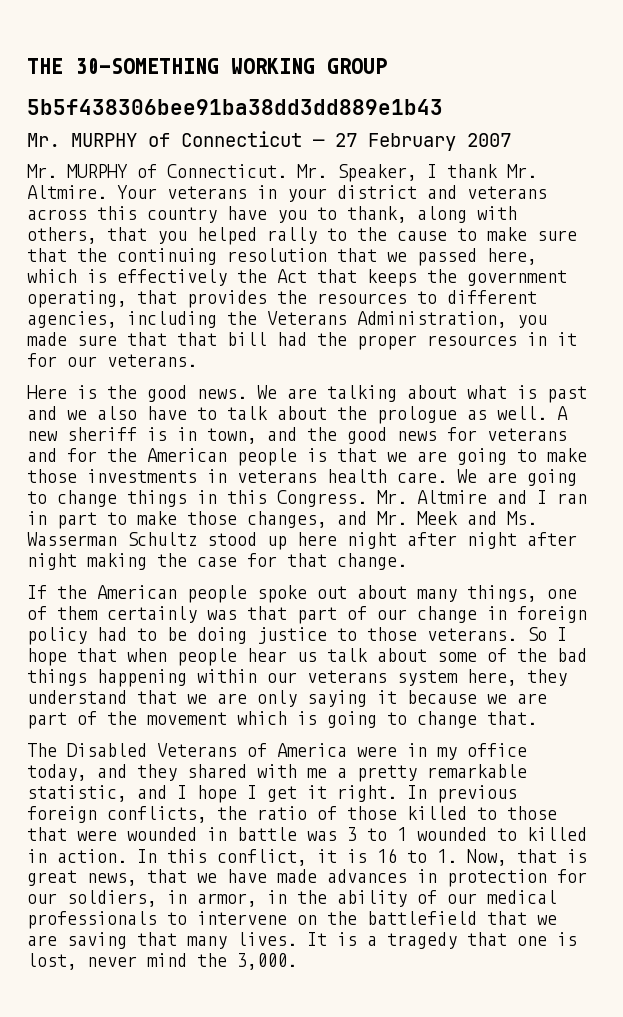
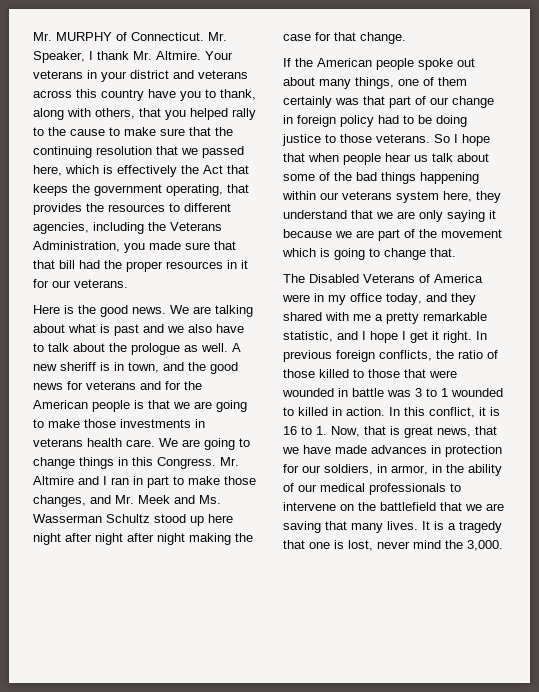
[27,58,387,74] [27,99,443,115] [27,131,511,151] THE 30-SOMETHING WORKING GROUP // 5b5f438306bee91ba38dd3dd889e1b43 // Mr. MURPHY of Connecticut — 27 February 2007 // -> (33, 36) none

